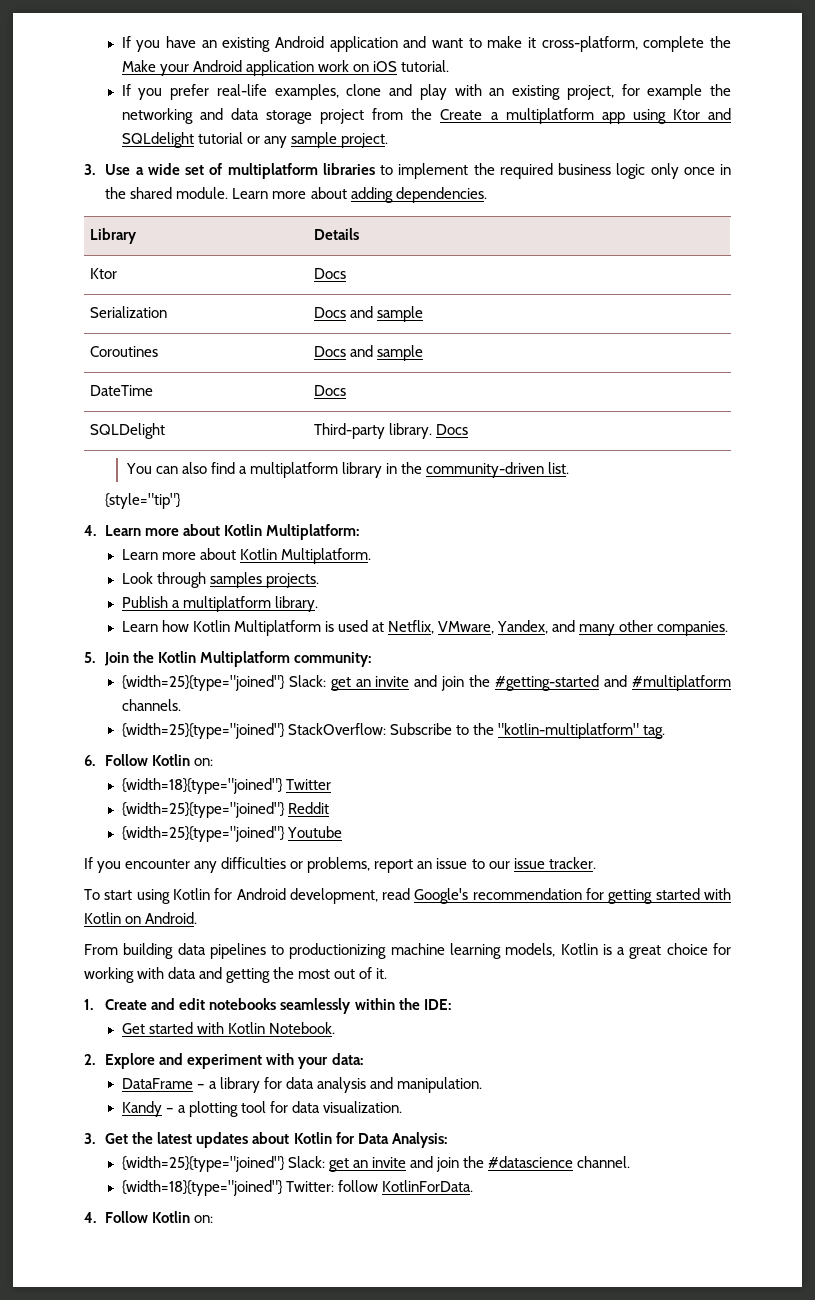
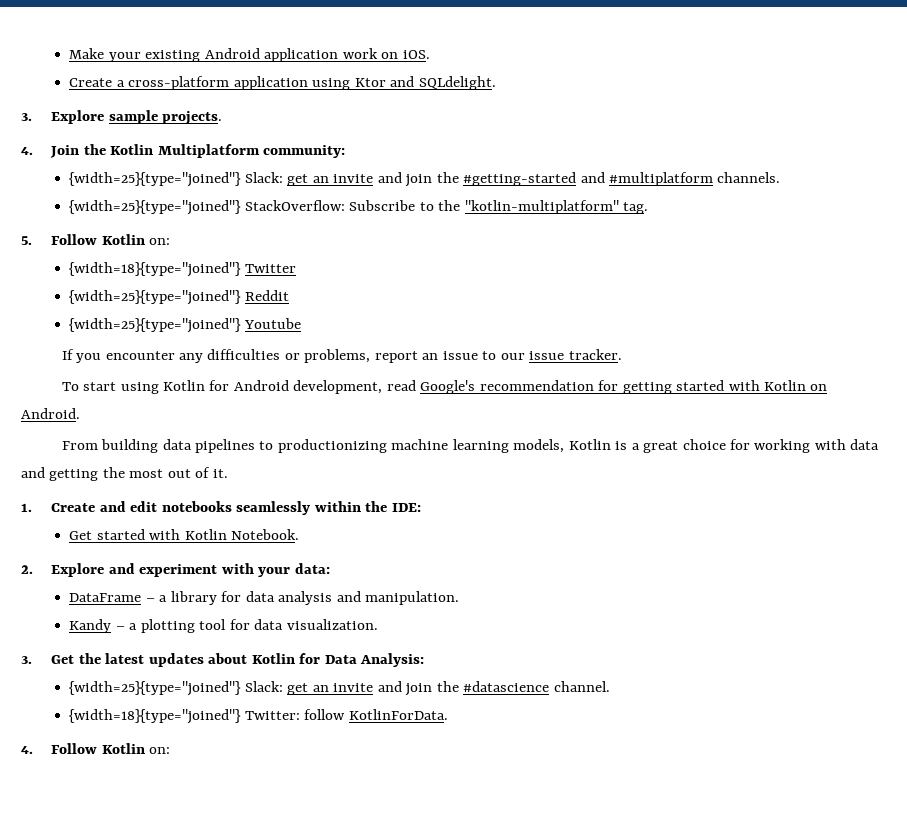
[121,36,732,52] If you have an existing Android application and want to make it cross-platform, complete the -> (69, 53) none
(189, 70) none -> [145,50,201,62] existing
[373,60,450,72] [121,84,731,100] [121,108,731,124] [121,132,389,148] [84,163,732,179] [105,187,487,203] [90,228,138,244] [314,228,360,240] [90,268,118,279] [314,268,347,279] [90,306,168,318] [314,306,424,322] [90,346,159,357] [314,345,424,361] [90,385,154,396] [314,385,347,396] [90,423,166,439] [314,423,469,439] [125,462,570,478] [105,493,182,509] [84,524,360,540] [121,548,371,564] [121,572,319,588] [121,596,318,612] [121,620,729,636] [84,652,95,663] iOS tutorial. // If you prefer real-life examples, clone and play with an existing project, for example the networking and data storage project from the Create a multiplatform app using Ktor and SQLdelight tutorial or any sample project. // 3. Use a wide set of multiplatform libraries to implement the required business logic only once in the shared module. Learn more about adding dependencies. // Library | Details // Ktor | Docs // Serialization | Docs and sample // Coroutines | Docs and sample // DateTime | Docs // SQLDelight | Third-party library. Docs // You can also find a multiplatform library in the community-driven list. // {style="tip"} // 4. Learn more about Kotlin Multiplatform: // Learn more about Kotlin Multiplatform. // Look through samples projects. // Publish a multiplatform library. // Learn how Kotlin Multiplatform is used at Netflix, VMware, Yandex, and many other companies. // 5. -> [402,50,430,59] [69,76,496,90] [21,110,223,125] [21,147,33,155] iOS. // Create a cross-platform application using Ktor and SQLdelight. // 3. Explore sample projects. // 4.
[84,755,95,766] 6. -> [21,236,32,245] 5.

